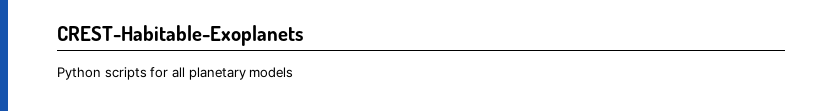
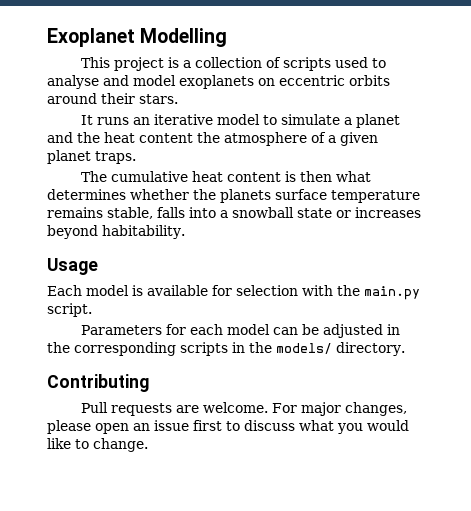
[57,25,303,46] [57,67,294,80] CREST-Habitable-Exoplanets // Python scripts for all planetary models -> [47,28,228,47] [80,57,386,71] [47,75,390,89] [47,93,178,104] [80,114,400,128] [47,132,378,146] [47,150,136,164] [80,171,371,182] [47,189,420,203] [47,207,421,219] [47,225,185,239] [47,258,98,275] [47,285,420,300] [47,303,92,317] [80,324,400,338] [47,342,405,356] [47,374,149,392] [80,402,407,416] [47,420,409,434] [47,438,148,452] Exoplanet Modelling // This project is a collection of scripts used to analyse and model exoplanets on eccentric orbits around their stars. // It runs an iterative model to simulate a planet and the heat content the atmosphere of a given planet traps. // The cumulative heat content is then what determines whether the planets surface temperature remains stable, falls into a snowball state or increases beyond habitability. // Usage // Each model is available for selection with the main.py script. // Parameters for each model can be adjusted in the corresponding scripts in the models/ directory. // Contributing // Pull requests are welcome. For major changes, please open an issue first to discuss what you would like to change.

